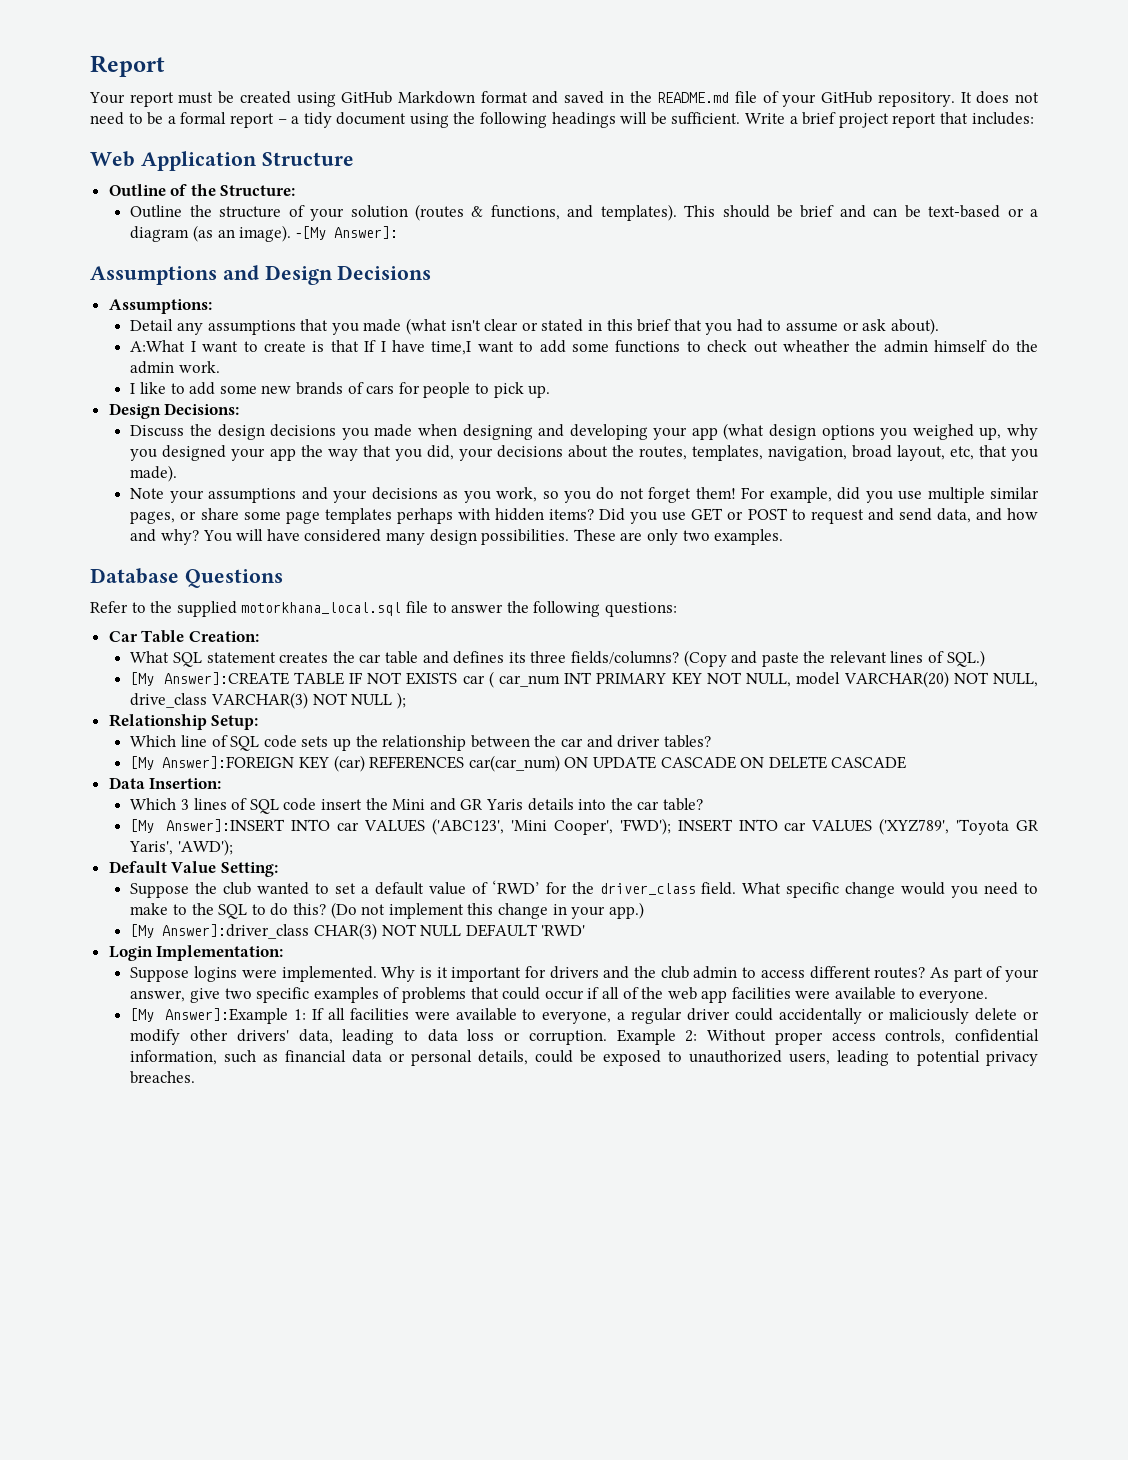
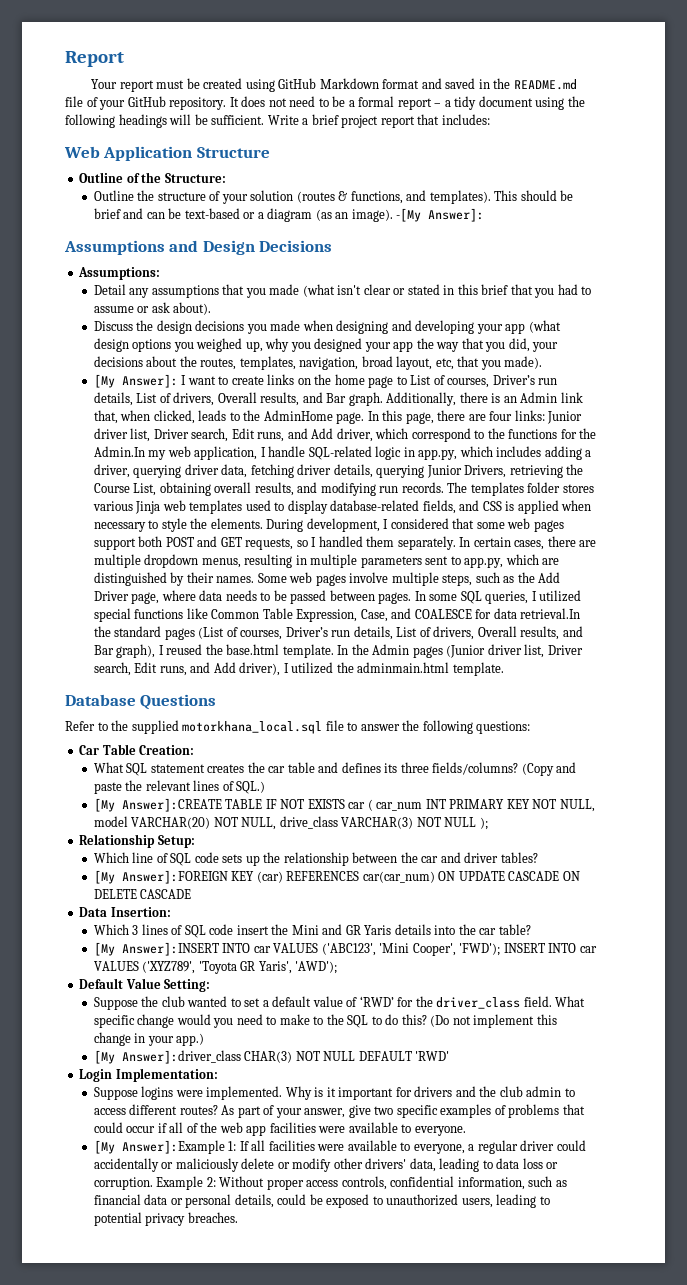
[130,340,1038,355] [130,361,221,374] [130,382,551,398] [108,403,240,419] // A:What I want to create is that If I have time,I want to add some functions to check out wheather the admin himself do the admin work. // I like to add some new brands of cars for people to pick up. // Design Decisions: -> (212, 308) none
[130,487,1040,503] [130,508,1038,524] [130,529,784,545] Note your assumptions and your decisions as you work, so you do not forget them! For example, did you use multiple similar pages, or share some page templates perhaps with hidden items? Did you use GET or POST to request and send data, and how and why? You will have considered many design possibilities. These are only two examples. -> [93,374,558,388] [93,392,583,406] [93,410,583,424] [93,428,597,442] [93,446,592,460] [93,464,584,478] [93,482,594,496] [92,500,592,514] [93,518,564,532] [93,536,597,550] [93,554,560,568] [93,572,561,586] [93,590,582,604] [93,608,581,622] [93,626,583,640] [93,644,583,658] [93,662,504,676] [My Answer]: I want to create links on the home page to List of courses, Driver’s run details, List of drivers, Overall results, and Bar graph. Additionally, there is an Admin link that, when clicked, leads to the AdminHome page. In this page, there are four links: Junior driver list, Driver search, Edit runs, and Add driver, which correspond to the functions for the Admin.In my web application, I handle SQL-related logic in app.py, which includes adding a driver, querying driver data, fetching driver details, querying Junior Drivers, retrieving the Course List, obtaining overall results, and modifying run records. The templates folder stores various Jinja web templates used to display database-related fields, and CSS is applied when necessary to style the elements. During development, I considered that some web pages support both POST and GET requests, so I handled them separately. In certain cases, there are multiple dropdown menus, resulting in multiple parameters sent to app.py, which are distinguished by their names. Some web pages involve multiple steps, such as the Add Driver page, where data needs to be passed between pages. In some SQL queries, I utilized special functions like Common Table Expression, Case, and COALESCE for data retrieval.In the standard pages (List of courses, Driver’s run details, List of drivers, Overall results, and Bar graph), I reused the base.html template. In the Admin pages (Junior driver list, Driver search, Edit runs, and Add driver), I utilized the adminmain.html template.

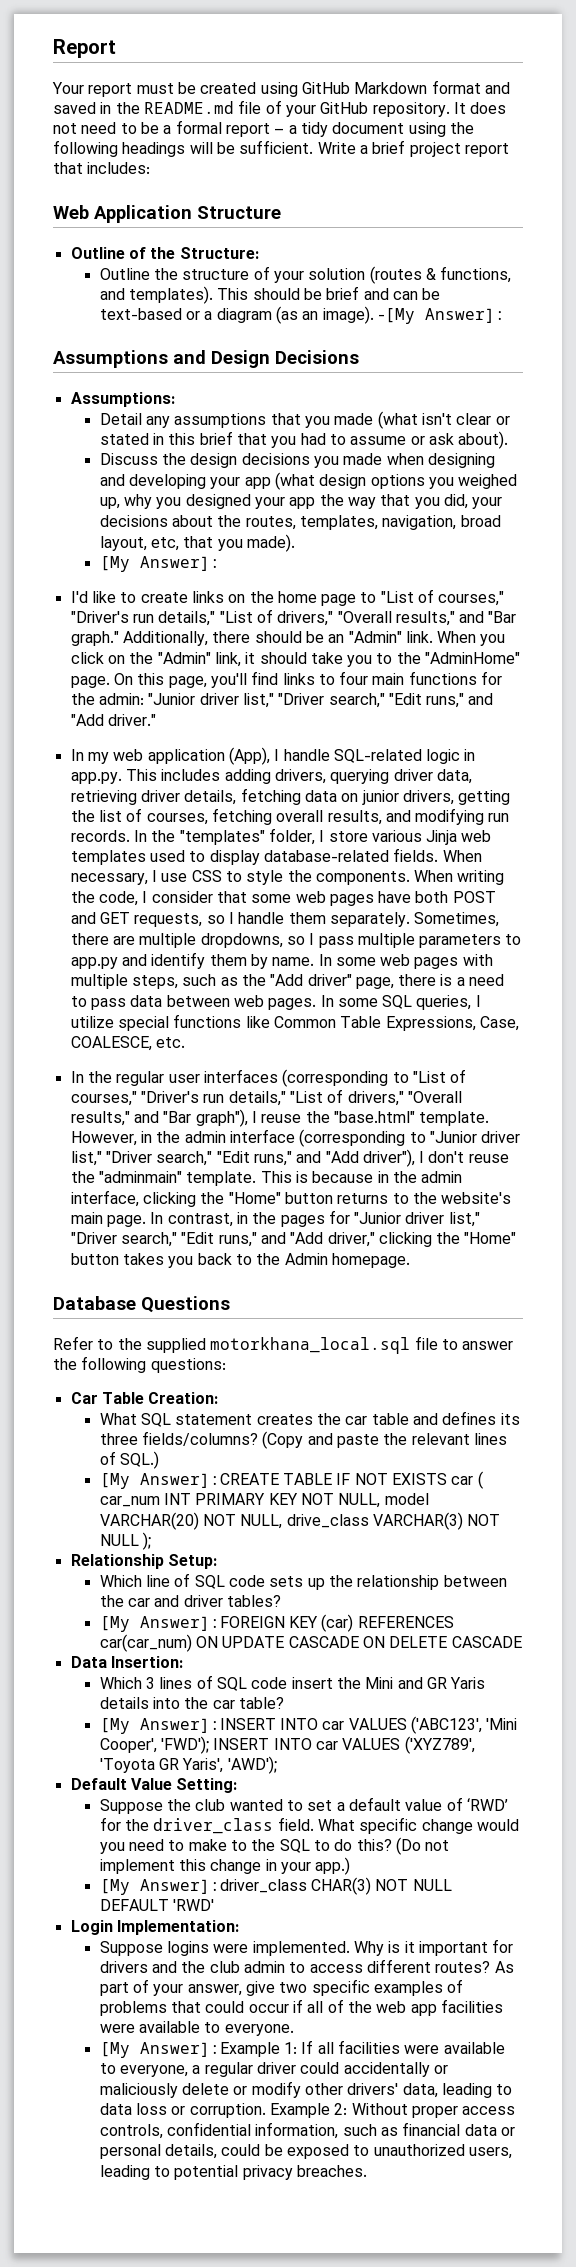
[181,375,216,385] I want -> [70,591,116,603] // I'd like
[410,375,558,388] [93,392,583,406] [93,410,583,424] [93,428,597,442] [93,446,258,460] List of courses, Driver’s run details, List of drivers, Overall results, and Bar graph. Additionally, there is an Admin link that, when clicked, leads to the AdminHome page. In this page, there are four links: Junior driver list, Driver search, Edit runs, and Add driver, which correspond to the functions for the Admin.In my web application, -> [380,589,505,606] [70,609,517,626] [70,631,506,646] [70,652,521,667] [70,671,503,688] [70,693,494,708] [70,714,156,726] [70,747,270,765] "List of courses," "Driver's run details," "List of drivers," "Overall results," and "Bar graph." Additionally, there should be an "Admin" link. When you click on the "Admin" link, it should take you to the "AdminHome" page. On this page, you'll find links to four main functions for the admin: "Junior driver list," "Driver search," "Edit runs," and "Add driver." // In my web application (App),
[418,446,592,460] [93,464,130,478] app.py, which includes adding a driver, -> [70,769,326,784] app.py. This includes adding drivers,
[250,464,294,478] fetching -> [70,790,137,805] retrieving
[376,464,584,478] [93,482,211,496] querying Junior Drivers, retrieving the Course List, obtaining -> [240,788,511,805] [70,808,272,825] fetching data on junior drivers, getting the list of courses, fetching
[447,482,594,496] The templates folder stores -> [133,828,368,845] In the "templates" folder, I store
[422,500,592,514] [93,518,449,532] fields, and CSS is applied when necessary to style the elements. During development, I considered -> [393,848,482,862] [70,870,505,885] [70,891,213,906] fields. When necessary, I use CSS to style the components. When writing the code, I consider
[93,538,136,550] support -> [378,891,412,903] have
[318,536,363,547] handled -> [238,912,285,924] handle
[459,536,597,550] [93,554,560,568] [93,572,389,586] In certain cases, there are multiple dropdown menus, resulting in multiple parameters sent to app.py, which are distinguished by their names. Some web pages involve -> [414,912,500,927] [70,933,522,948] [70,952,493,969] Sometimes, there are multiple dropdowns, so I pass multiple parameters to app.py and identify them by name. In some web pages with
[538,572,561,583] [93,590,375,604] Add Driver page, where data needs to be passed between -> [270,974,505,989] [70,995,264,1010] "Add driver" page, there is a need to pass data between web
[539,590,582,602] utilized -> [70,1016,114,1028] utilize
[296,608,581,622] [93,626,583,640] [93,644,583,658] [93,662,504,676] Expression, Case, and COALESCE for data retrieval.In the standard pages (List of courses, Driver’s run details, List of drivers, Overall results, and Bar graph), I reused the base.html template. In the Admin pages (Junior driver list, Driver search, Edit runs, and Add driver), I utilized the adminmain.html template. -> [385,1016,519,1031] [70,1036,185,1051] [70,1069,467,1087] [70,1089,462,1106] [70,1109,490,1127] [70,1129,521,1147] [70,1149,509,1167] [70,1171,463,1186] [70,1190,512,1207] [70,1210,480,1227] [70,1232,517,1247] [70,1253,410,1268] Expressions, Case, COALESCE, etc. // In the regular user interfaces (corresponding to "List of courses," "Driver's run details," "List of drivers," "Overall results," and "Bar graph"), I reuse the "base.html" template. However, in the admin interface (corresponding to "Junior driver list," "Driver search," "Edit runs," and "Add driver"), I don't reuse the "adminmain" template. This is because in the admin interface, clicking the "Home" button returns to the website's main page. In contrast, in the pages for "Junior driver list," "Driver search," "Edit runs," and "Add driver," clicking the "Home" button takes you back to the Admin homepage.

